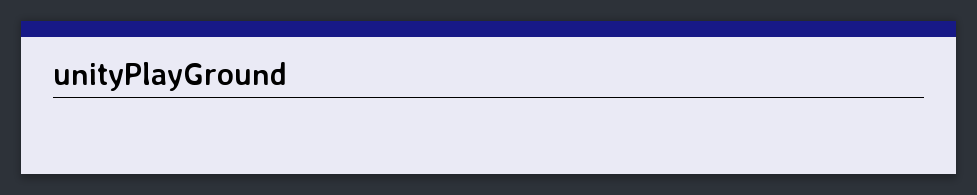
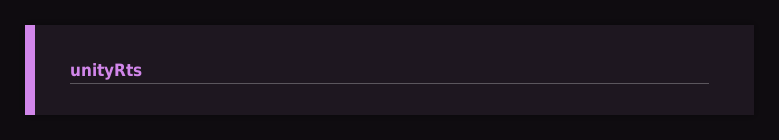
[53,62,287,91] unityPlayGround -> [70,63,142,80] unityRts

